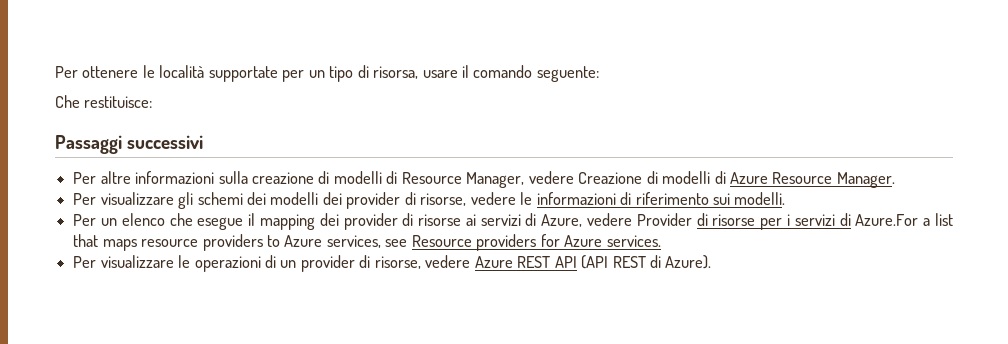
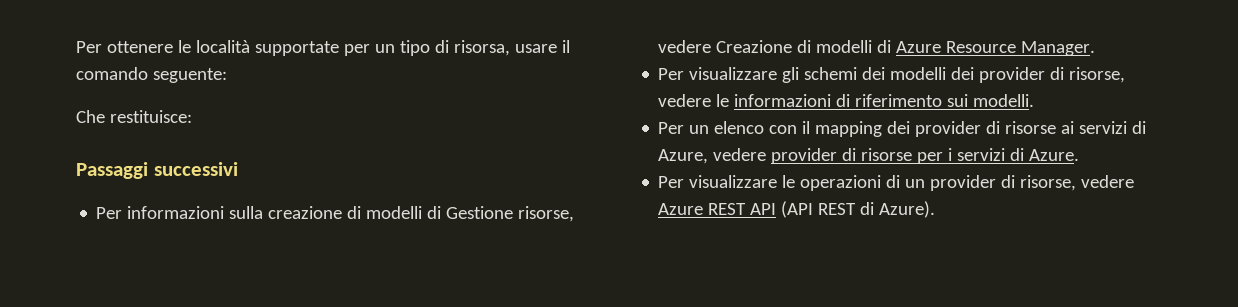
[100,171,131,184] altre -> (123, 213) none
[401,172,525,188] Resource Manager, -> [446,206,575,222] Gestione risorse,
[169,213,244,230] che esegue -> [769,125,798,134] con
[636,213,692,226] Provider -> [771,148,838,164] provider
[855,213,953,226] [73,234,661,251] Azure.For a list that maps resource providers to Azure services, see Resource providers for Azure services. -> [1029,149,1080,161] Azure.

